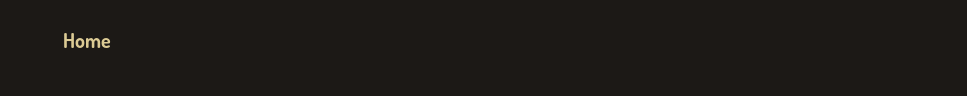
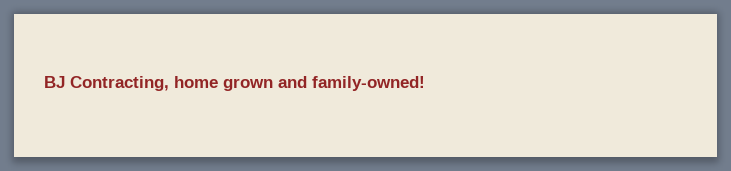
[63,33,111,48] Home -> [44,76,425,91] BJ Contracting, home grown and family-owned!

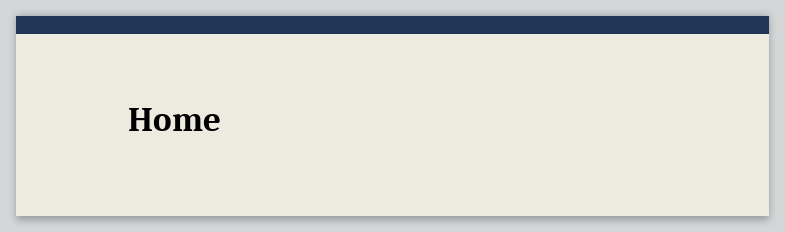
[44,76,425,91] BJ Contracting, home grown and family-owned! -> [128,108,221,131] Home

